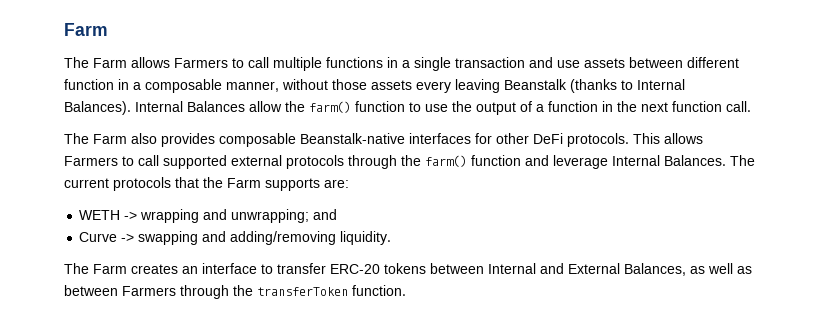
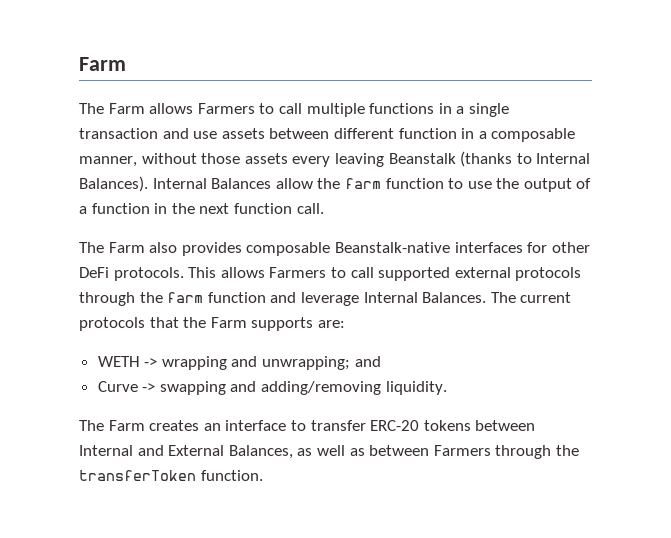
[309,101,351,113] farm() -> [344,178,381,189] farm
[425,155,467,167] farm() -> [167,292,204,303] farm

